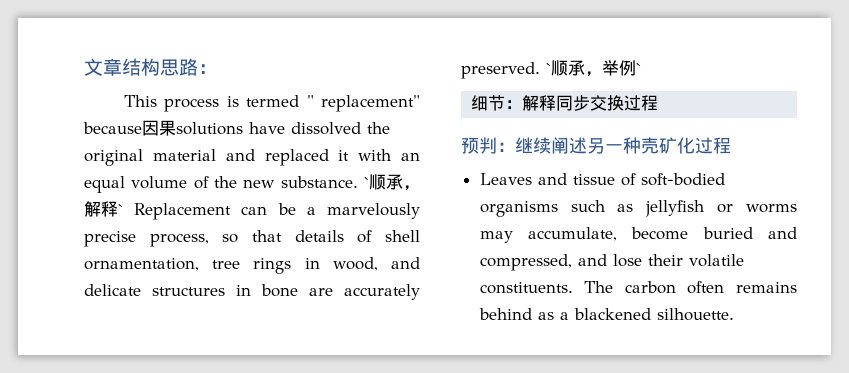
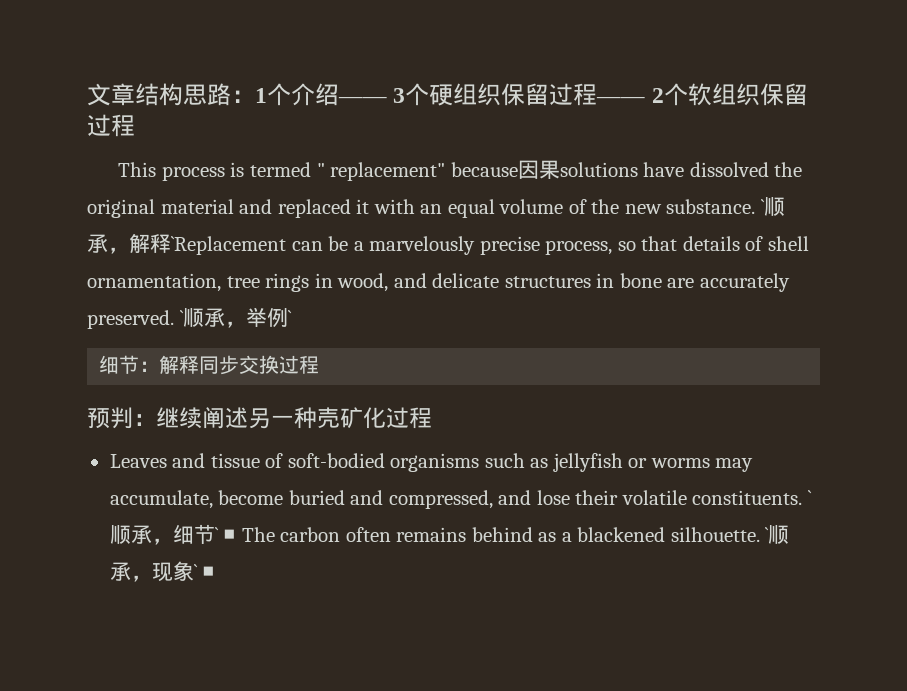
(217, 69) none -> [255,83,808,106] [87,114,135,137] 1个介绍—— 3个硬组织保留过程—— 2个软组织保留过程
[118,203,232,220] ` Replacement -> [171,236,286,255] `Replacement
(573, 288) none -> [807,490,812,505] [109,524,237,545] `顺承，细节` ■
(734, 314) none -> [765,525,790,544] [109,561,216,582] `顺承，现象` ■

